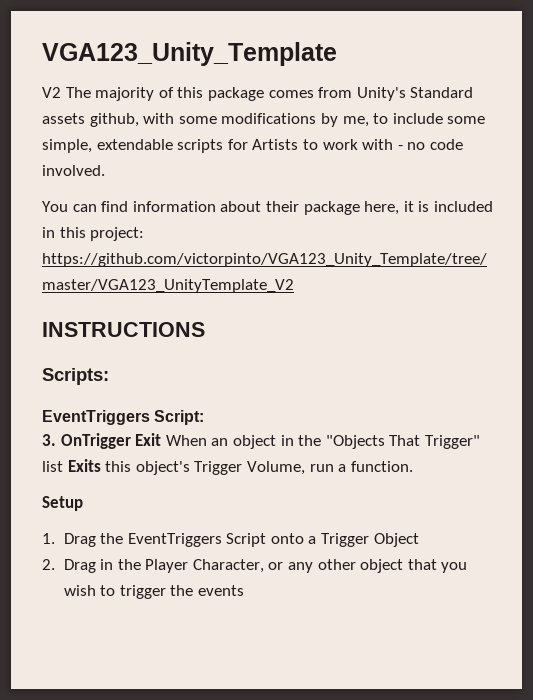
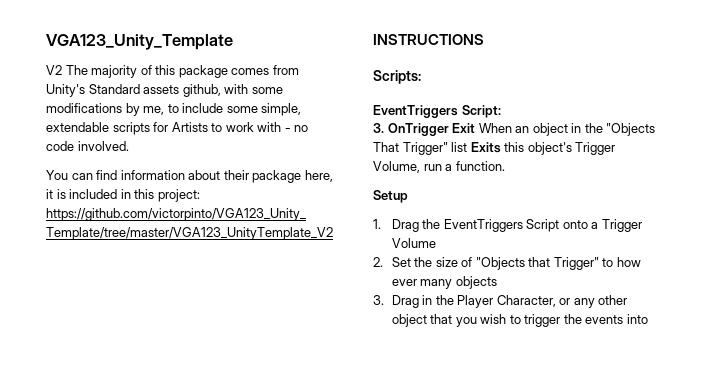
[373,533,419,547] [42,559,55,570] Object // 2. -> [391,238,436,248] [373,257,641,270] [391,276,497,289] [373,295,384,305] Volume // 2. Set the size of "Objects that Trigger" to how ever many objects // 3.
(244, 590) none -> [626,314,648,324] into

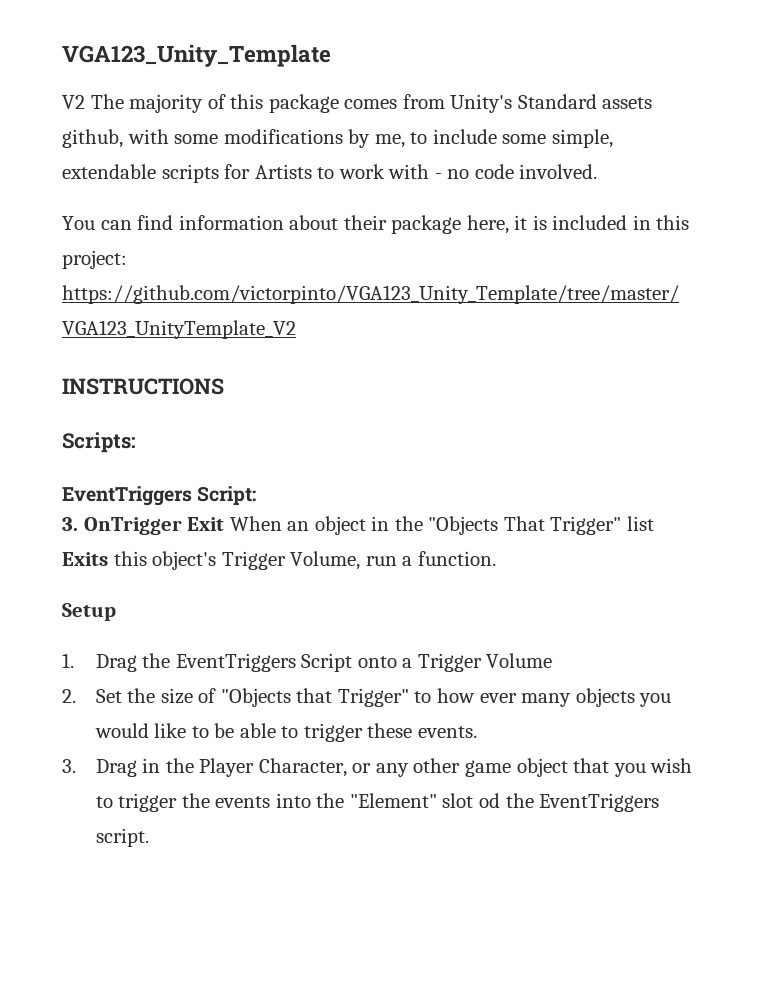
(497, 282) none -> [639,693,672,707] [94,723,477,742] you would like to be able to trigger these events.
(628, 300) none -> [464,760,511,777] game
(648, 319) none -> [316,793,660,812] [95,828,149,847] the "Element" slot od the EventTriggers script.

